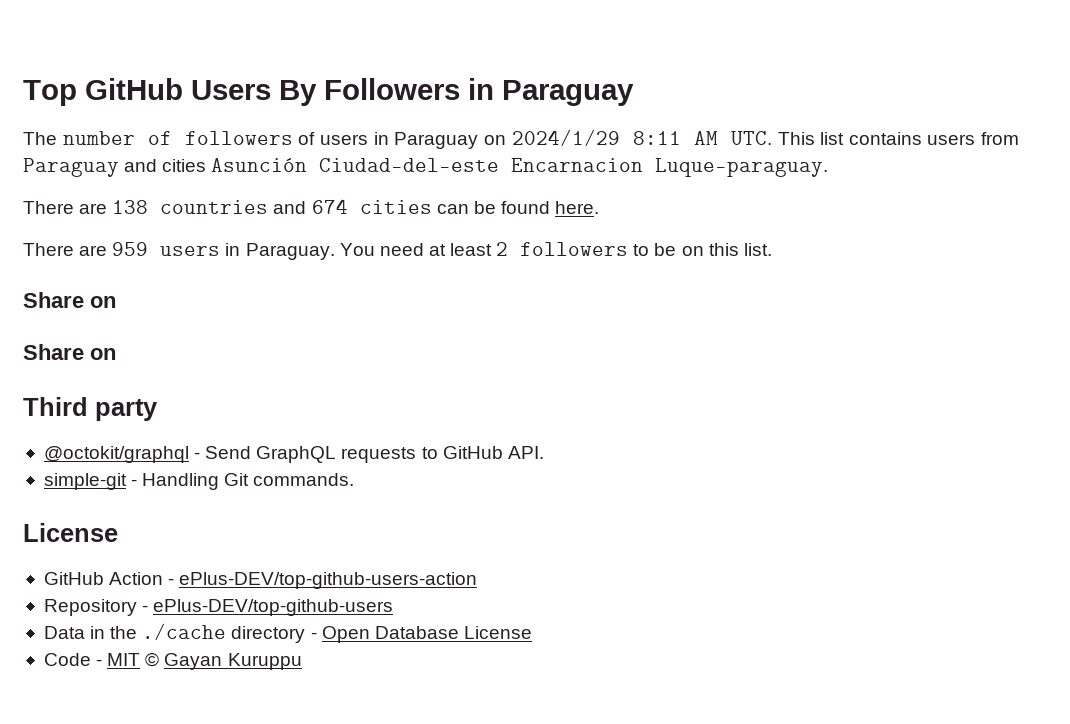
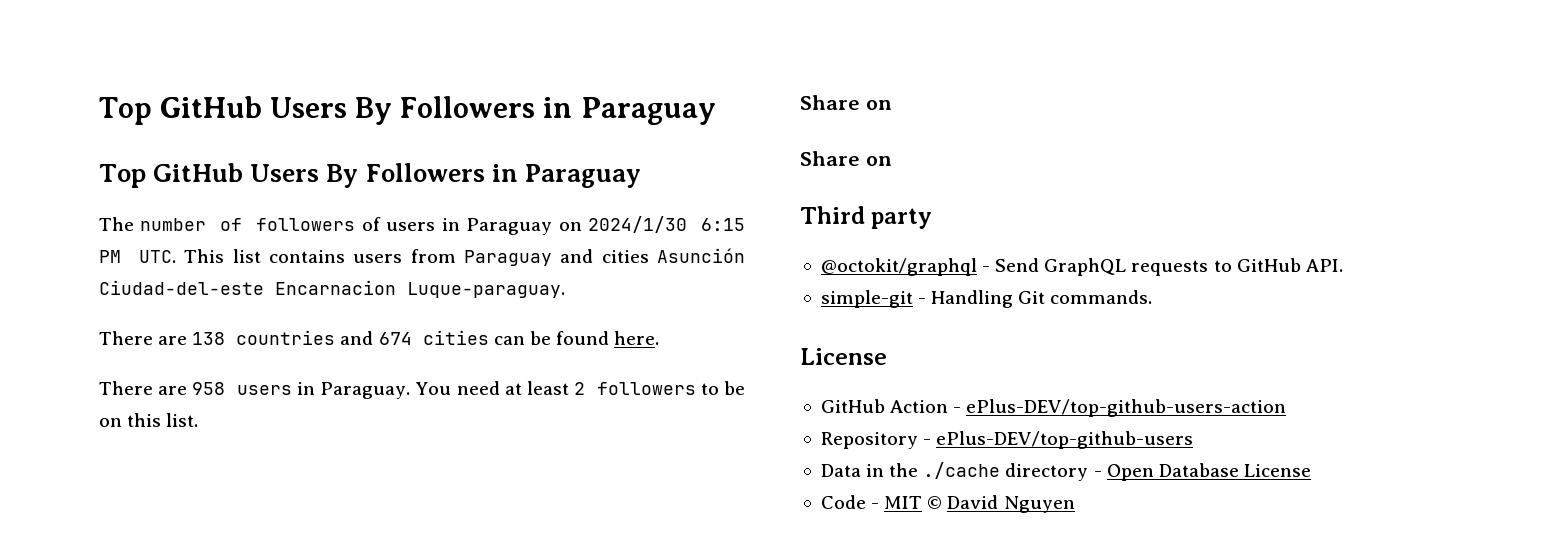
[23,78,634,106] Top GitHub Users By Followers in Paraguay -> [99,96,716,125] [99,163,641,188] Top GitHub Users By Followers in Paraguay // Top GitHub Users By Followers in Paraguay
[511,129,718,146] 2024/1/29 8:11 AM -> [588,216,746,233] [99,250,121,263] 2024/1/30 6:15 PM
[112,242,149,256] 959 -> [192,382,226,395] 958
[164,653,302,670] Gayan Kuruppu -> [947,495,1075,513] David Nguyen

